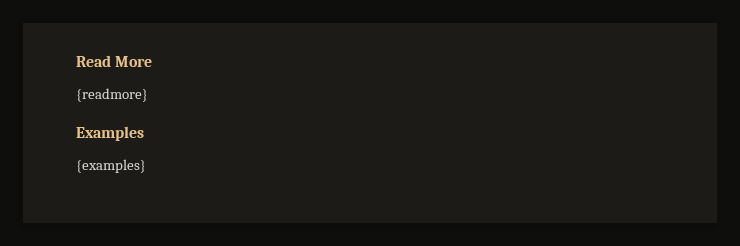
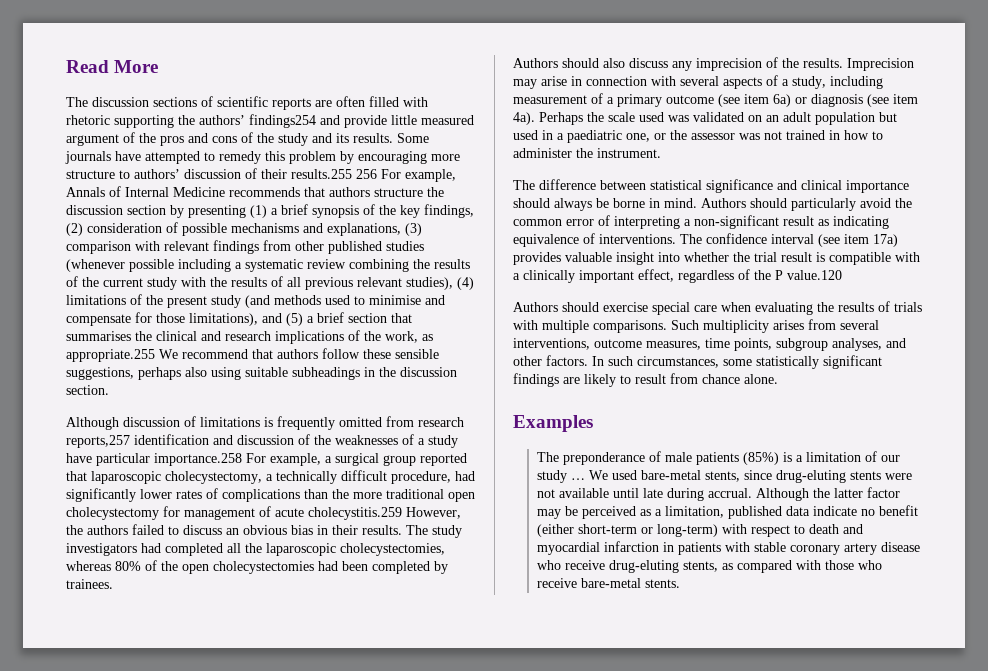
[76,88,148,102] [76,126,144,141] [76,159,146,173] {readmore} // Examples // {examples} -> [66,96,428,110] [66,114,474,128] [66,132,429,146] [65,151,460,164] [66,168,456,182] [66,186,444,197] [66,204,474,218] [66,222,422,236] [66,240,424,254] [66,259,470,272] [66,276,474,290] [66,294,445,308] [66,312,412,326] [66,330,433,344] [66,348,439,362] [66,367,457,380] [66,385,109,395] [66,416,464,430] [66,434,458,448] [66,453,467,466] [66,470,475,484] [66,488,475,502] [66,506,461,520] [66,524,462,538] [66,543,445,556] [66,560,448,574] [66,579,113,589] [513,57,914,71] [513,75,883,89] [513,93,918,107] [513,112,897,125] [513,130,883,143] [513,148,661,158] [513,179,909,193] [513,198,912,211] [513,215,889,229] [513,233,898,247] [513,252,920,265] [513,269,842,283] [513,301,922,315] [513,319,879,333] [513,338,906,351] [513,355,882,369] [513,373,778,387] [513,415,593,432] [536,451,900,465] [536,470,912,483] [536,487,900,501] [536,505,918,519] [536,524,863,537] [536,541,920,555] [536,560,882,573] [536,578,680,588] The discussion sections of scientific reports are often filled with rhetoric supporting the authors’ findings254 and provide little measured argument of the pros and cons of the study and its results. Some journals have attempted to remedy this problem by encouraging more structure to authors’ discussion of their results.255 256 For example, Annals of Internal Medicine recommends that authors structure the discussion section by presenting (1) a brief synopsis of the key findings, (2) consideration of possible mechanisms and explanations, (3) comparison with relevant findings from other published studies (whenever possible including a systematic review combining the results of the current study with the results of all previous relevant studies), (4) limitations of the present study (and methods used to minimise and compensate for those limitations), and (5) a brief section that summarises the clinical and research implications of the work, as appropriate.255 We recommend that authors follow these sensible suggestions, perhaps also using suitable subheadings in the discussion section. // Although discussion of limitations is frequently omitted from research reports,257 identification and discussion of the weaknesses of a study have particular importance.258 For example, a surgical group reported that laparoscopic cholecystectomy, a technically difficult procedure, had significantly lower rates of complications than the more traditional open cholecystectomy for management of acute cholecystitis.259 However, the authors failed to discuss an obvious bias in their results. The study investigators had completed all the laparoscopic cholecystectomies, whereas 80% of the open cholecystectomies had been completed by trainees. // Authors should also discuss any imprecision of the results. Imprecision may arise in connection with several aspects of a study, including measurement of a primary outcome (see item 6a) or diagnosis (see item 4a). Perhaps the scale used was validated on an adult population but used in a paediatric one, or the assessor was not trained in how to administer the instrument. // The difference between statistical significance and clinical importance should always be borne in mind. Authors should particularly avoid the common error of interpreting a non-significant result as indicating equivalence of interventions. The confidence interval (see item 17a) provides valuable insight into whether the trial result is compatible with a clinically important effect, regardless of the P value.120 // Authors should exercise special care when evaluating the results of trials with multiple comparisons. Such multiplicity arises from several interventions, outcome measures, time points, subgroup analyses, and other factors. In such circumstances, some statistically significant findings are likely to result from chance alone. // Examples // The preponderance of male patients (85%) is a limitation of our study … We used bare-metal stents, since drug-eluting stents were not available until late during accrual. Although the latter factor may be perceived as a limitation, published data indicate no benefit (either short-term or long-term) with respect to death and myocardial infarction in patients with stable coronary artery disease who receive drug-eluting stents, as compared with those who receive bare-metal stents.

